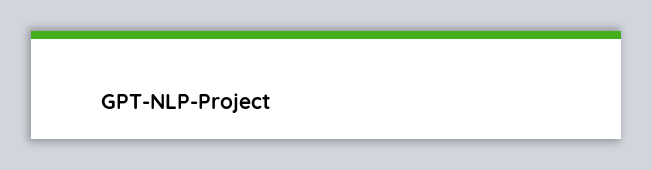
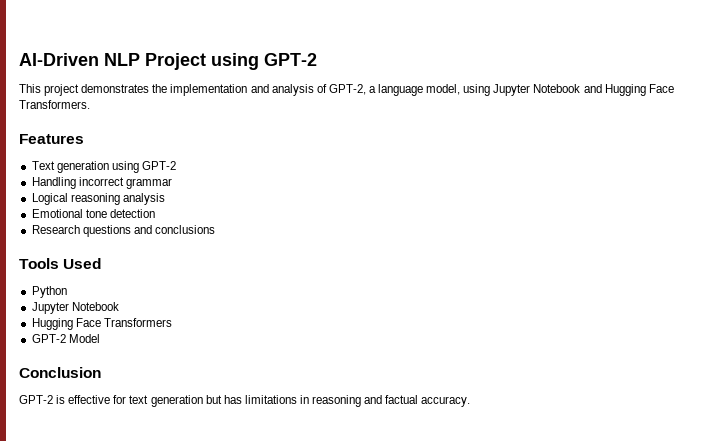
[101,93,271,113] GPT-NLP-Project -> [19,53,317,70] [19,84,674,96] [19,100,90,109] [19,134,84,144] [31,161,176,173] [31,177,172,189] [31,193,165,205] [31,209,155,218] [31,225,215,237] [19,258,102,269] [31,286,67,298] [31,302,119,314] [31,318,172,330] [31,334,100,343] [19,367,101,378] [19,395,471,407] AI-Driven NLP Project using GPT-2 // This project demonstrates the implementation and analysis of GPT-2, a language model, using Jupyter Notebook and Hugging Face Transformers. // Features // Text generation using GPT-2 // Handling incorrect grammar // Logical reasoning analysis // Emotional tone detection // Research questions and conclusions // Tools Used // Python // Jupyter Notebook // Hugging Face Transformers // GPT-2 Model // Conclusion // GPT-2 is effective for text generation but has limitations in reasoning and factual accuracy.

